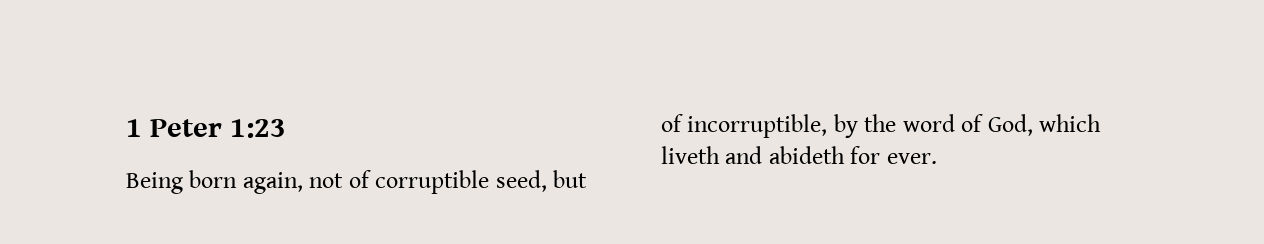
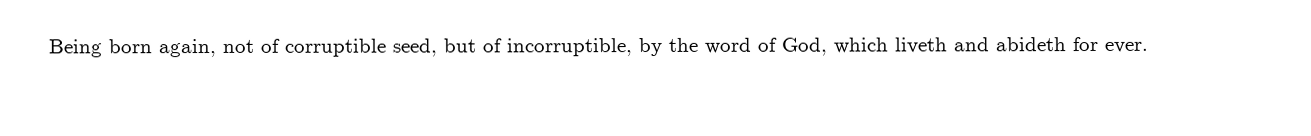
[126,119,287,138] 1 Peter 1:23 // -> (48, 48) none

